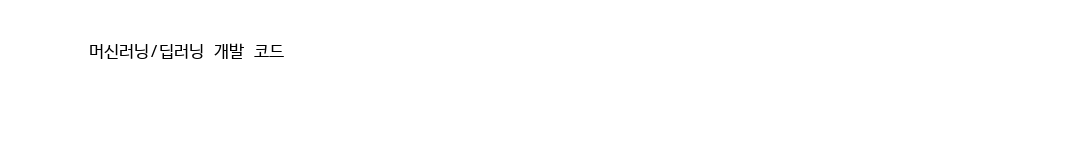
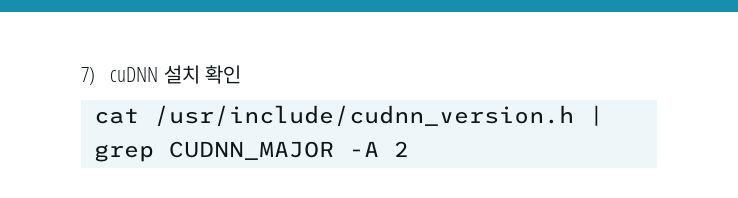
[89,43,284,59] 머신러닝/딥러닝 개발 코드 -> [81,65,242,85] [93,105,604,127] [93,141,409,162] 7) cuDNN 설치 확인 // cat /usr/include/cudnn_version.h | grep CUDNN_MAJOR -A 2

